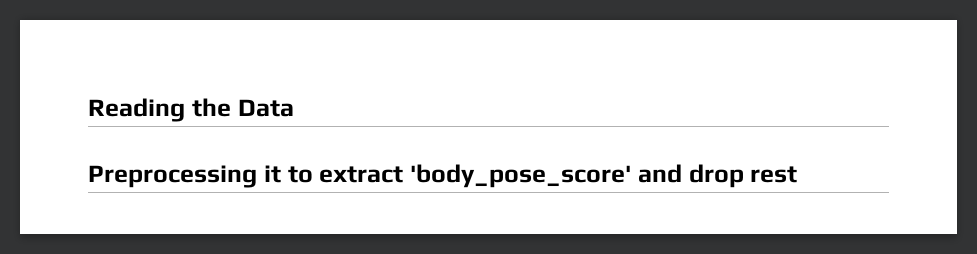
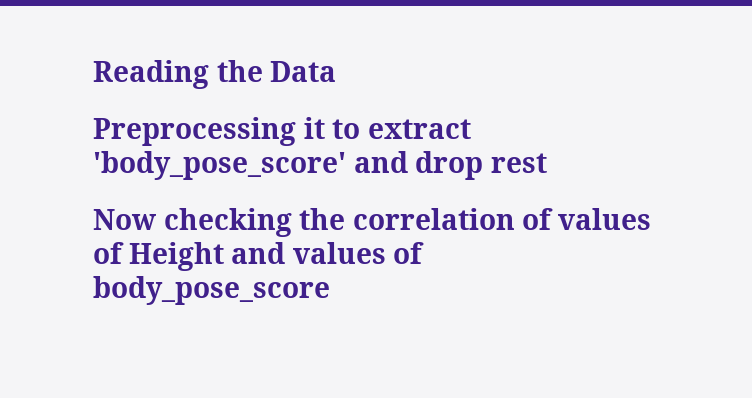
(798, 174) none -> [93,208,651,237] [93,242,425,271] [93,276,330,305] // Now checking the correlation of values of Height and values of body_pose_score

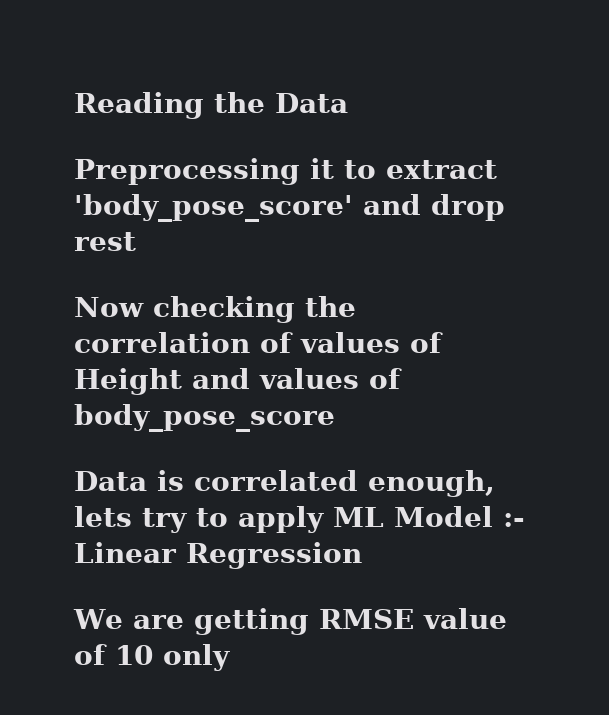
(330, 290) none -> [74,470,495,497] [74,506,525,533] [74,542,362,569] [73,608,507,635] [74,644,230,671] // Data is correlated enough, lets try to apply ML Model :- Linear Regression // We are getting RMSE value of 10 only

